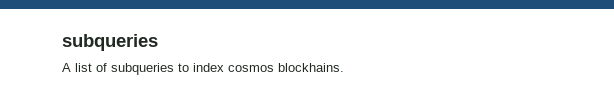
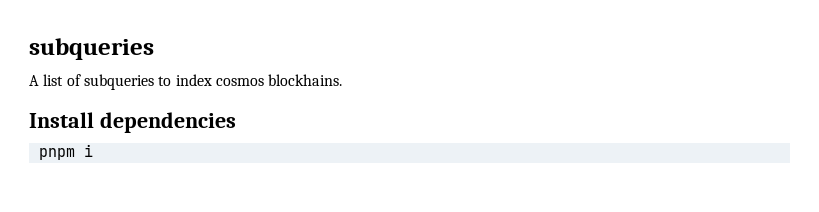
(344, 67) none -> [29,112,236,133] [38,144,93,160] // Install dependencies // pnpm i

